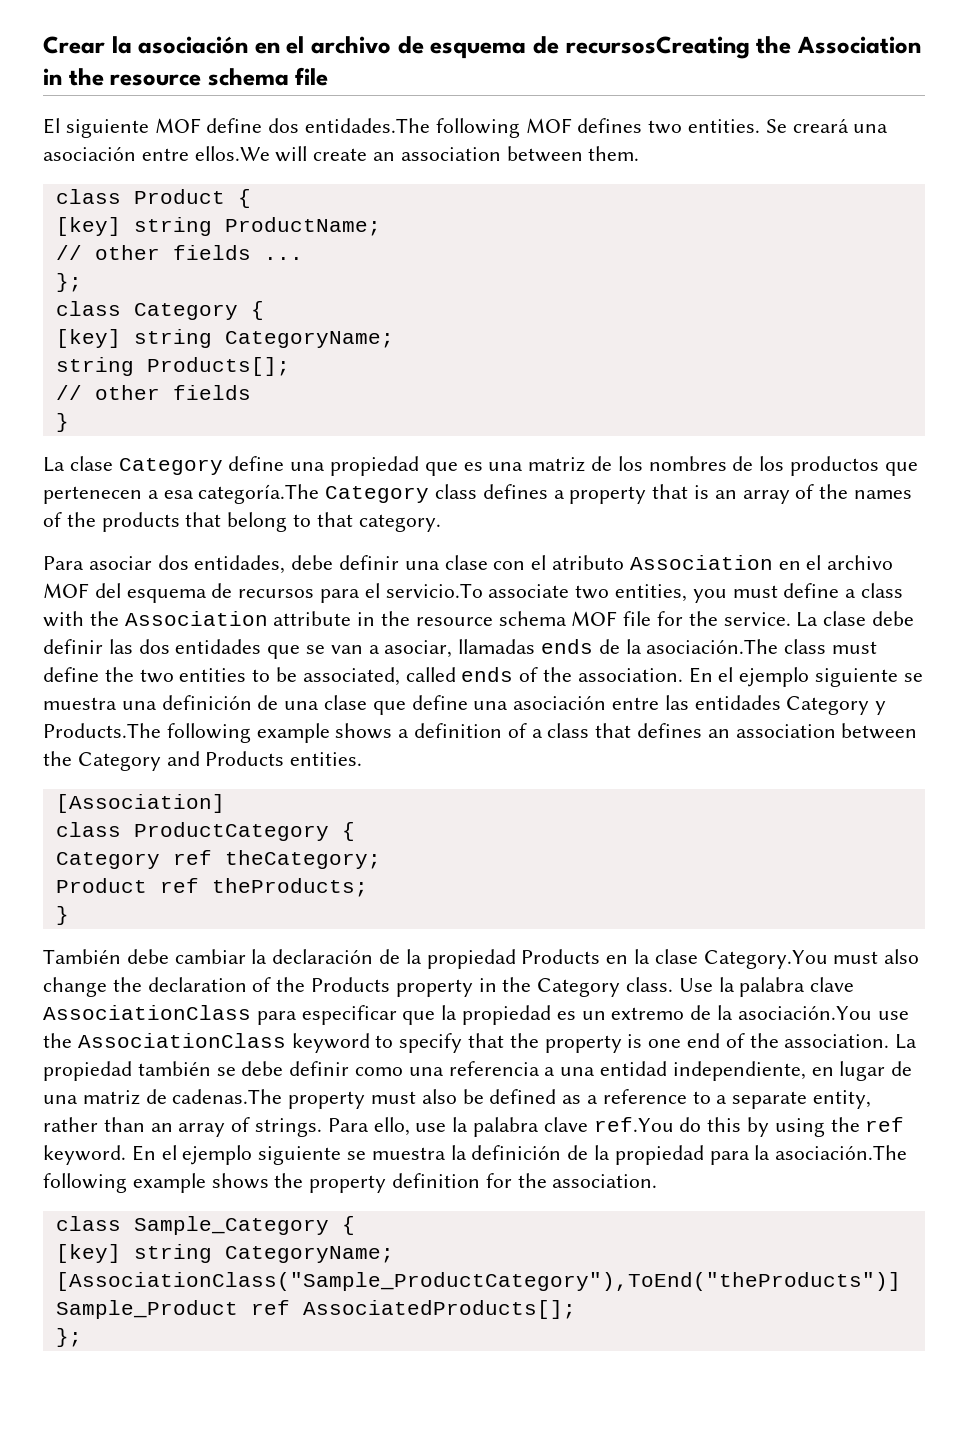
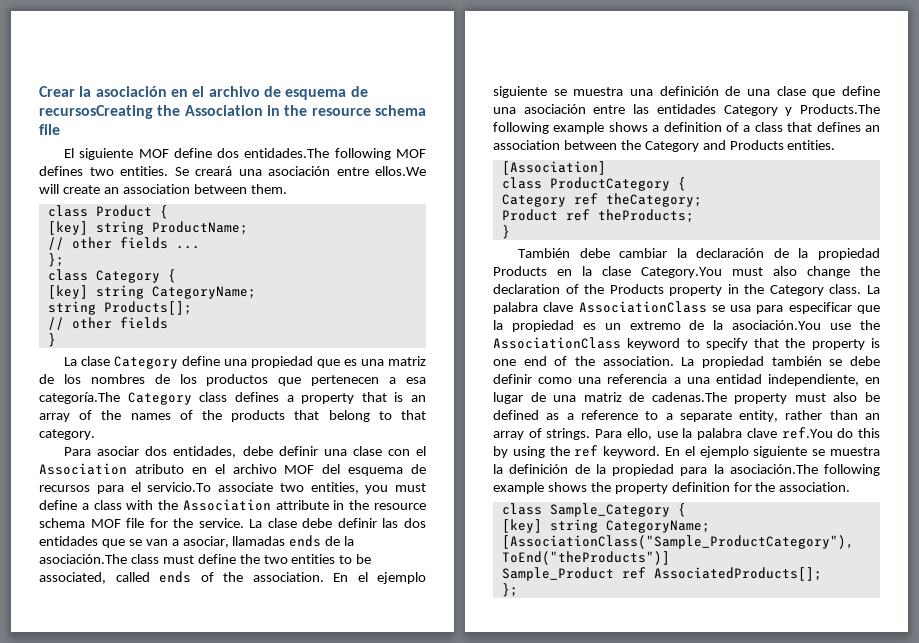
[552,555,773,570] atributo Association -> [39,463,184,475] Association atributo
[678,977,735,992] Use la -> [867,285,880,294] La
(251, 1012) none -> [711,305,752,312] se usa

